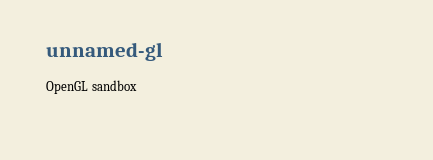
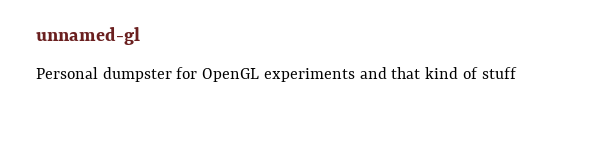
[46,80,137,94] OpenGL sandbox -> [36,67,517,82] Personal dumpster for OpenGL experiments and that kind of stuff

